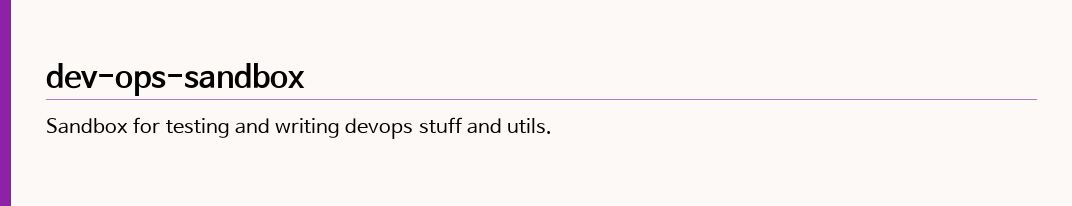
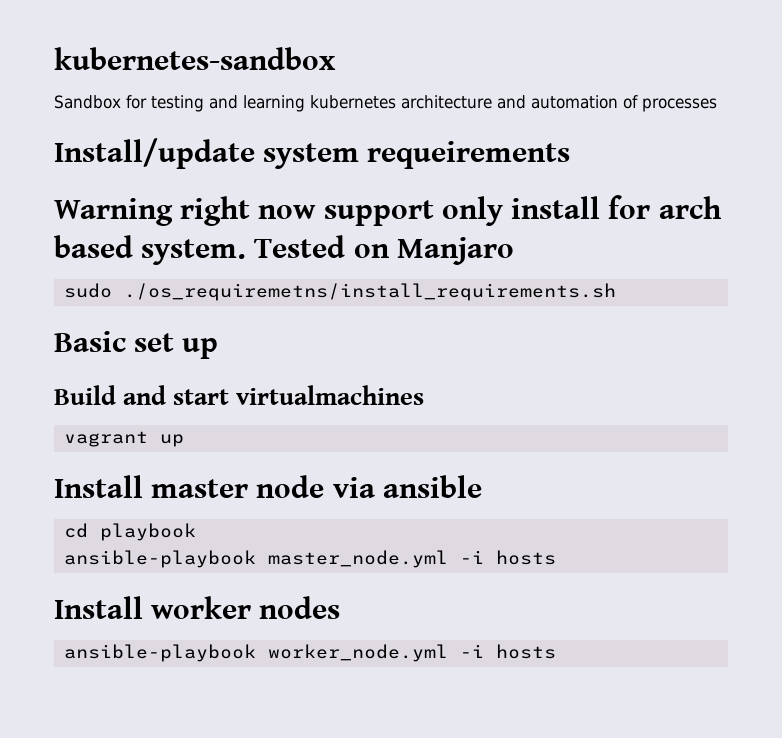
[46,63,305,96] dev-ops-sandbox -> [54,47,336,70] kubernetes-sandbox
[275,117,553,139] writing devops stuff and utils. -> [243,95,717,112] [54,138,571,169] [54,195,722,226] [54,235,514,265] [63,283,616,301] [54,331,219,359] [54,385,425,405] [63,431,184,447] [54,475,482,498] [63,523,196,541] [63,550,556,568] [54,596,341,619] [63,644,556,662] learning kubernetes architecture and automation of processes // Install/update system requeirements // Warning right now support only install for arch based system. Tested on Manjaro // sudo ./os_requiremetns/install_requirements.sh // Basic set up // Build and start virtualmachines // vagrant up // Install master node via ansible // cd playbook // ansible-playbook master_node.yml -i hosts // Install worker nodes // ansible-playbook worker_node.yml -i hosts

